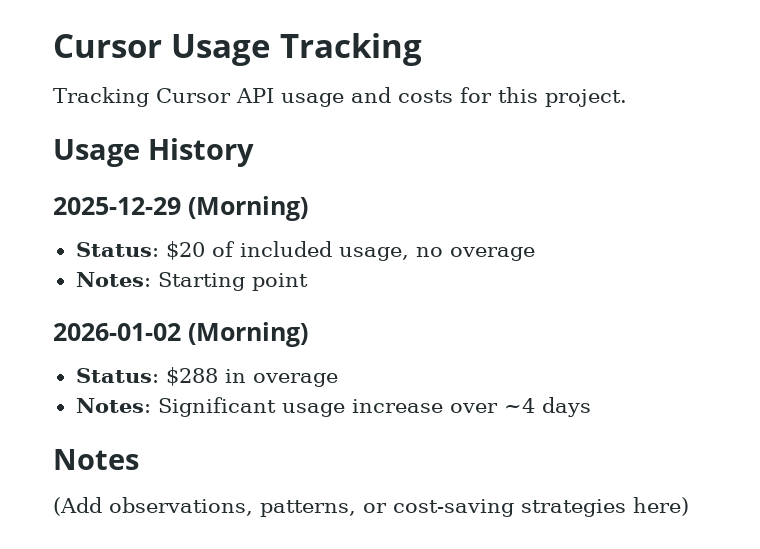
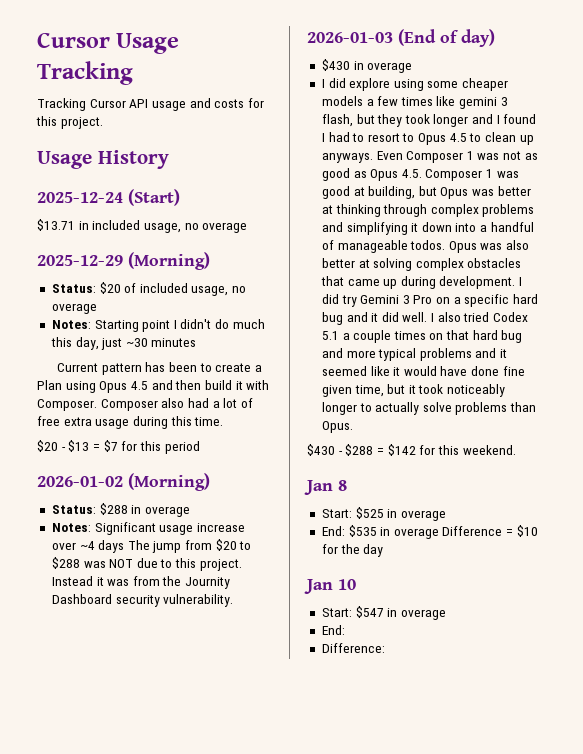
(254, 152) none -> [37,189,180,206] [37,219,248,233] // 2025-12-24 (Start) // $13.71 in included usage, no overage
(308, 282) none -> [173,319,265,329] [50,337,197,350] [57,362,262,375] [37,380,270,393] [37,398,253,411] [37,416,224,429] [37,440,200,454] I didn't do much this day, just ~30 minutes // Current pattern has been to create a Plan using Opus 4.5 and then build it with Composer. Composer also had a lot of free extra usage during this time. // $20 - $13 = $7 for this period
[53,449,139,470] [53,497,689,517] // Notes // (Add observations, patterns, or cost-saving strategies here) -> [127,539,252,553] [51,557,242,571] [51,576,231,589] [51,594,234,607] [307,29,495,47] [321,59,413,73] [321,78,509,91] [321,96,508,109] [321,114,537,127] [321,132,534,145] [321,151,538,163] [321,168,519,181] [321,186,531,199] [321,204,535,217] [321,222,534,235] [321,240,530,253] [321,258,522,271] [320,276,523,289] [321,294,539,307] [321,312,529,325] [321,330,523,343] [321,348,508,361] [321,366,525,376] [321,384,506,397] [321,402,537,415] [321,421,353,433] [307,444,516,456] [304,480,347,495] [321,507,446,521] [321,525,538,539] [321,544,384,557] [304,579,356,594] [321,606,446,620] [321,625,345,635] [321,643,385,653] The jump from $20 to $288 was NOT due to this project. Instead it was from the Journity Dashboard security vulnerability. // 2026-01-03 (End of day) // $430 in overage // I did explore using some cheaper models a few times like gemini 3 flash, but they took longer and I found I had to resort to Opus 4.5 to clean up anyways. Even Composer 1 was not as good as Opus 4.5. Composer 1 was good at building, but Opus was better at thinking through complex problems and simplifying it down into a handful of manageable todos. Opus was also better at solving complex obstacles that came up during development. I did try Gemini 3 Pro on a specific hard bug and it did well. I also tried Codex 5.1 a couple times on that hard bug and more typical problems and it seemed like it would have done fine given time, but it took noticeably longer to actually solve problems than Opus. // $430 - $288 = $142 for this weekend. // Jan 8 // Start: $525 in overage // End: $535 in overage Difference = $10 for the day // Jan 10 // Start: $547 in overage // End: // Difference:

